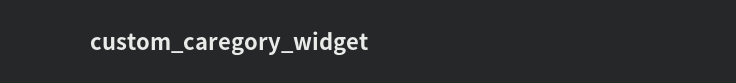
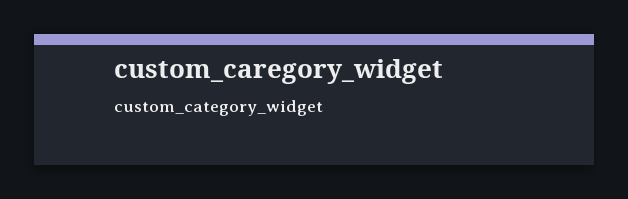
(368, 43) none -> [114,100,323,116] // custom_category_widget

